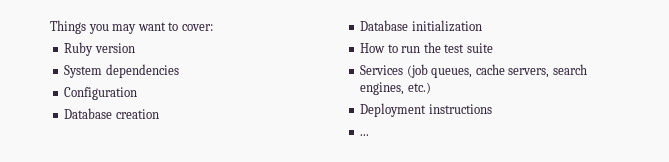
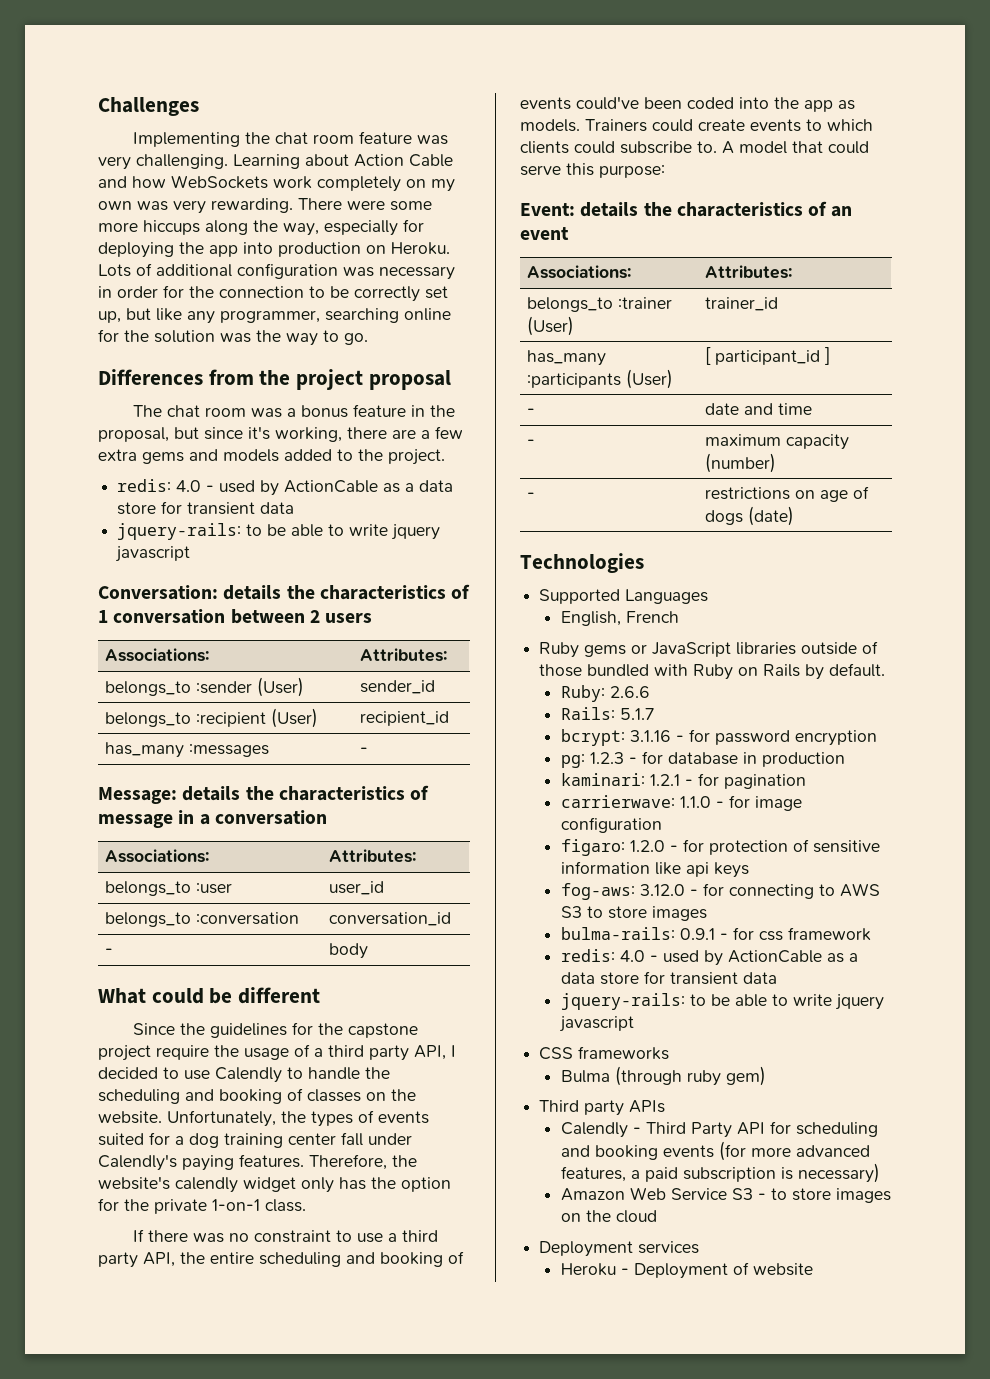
[50,20,213,34] [64,42,135,56] [64,64,179,78] [64,87,138,100] [64,108,159,119] [360,20,482,32] [360,42,493,53] [360,64,587,78] [360,82,431,95] [360,103,492,117] [360,134,370,136] Things you may want to cover: // Ruby version // System dependencies // Configuration // Database creation // Database initialization // How to run the test suite // Services (job queues, cache servers, search engines, etc.) // Deployment instructions // ... -> [98,97,199,116] [133,131,449,147] [98,154,453,170] [98,175,455,192] [98,198,432,214] [98,219,424,236] [98,242,450,258] [98,263,455,280] [98,285,448,302] [98,308,451,324] [98,329,368,346] [98,369,451,390] [133,404,456,418] [98,426,463,442] [98,449,445,465] [117,479,454,496] [117,501,295,515] [117,523,441,540] [115,546,191,562] [98,584,471,600] [98,609,373,624] [105,648,210,662] [360,648,448,662] [105,677,305,697] [360,680,436,694] [105,708,319,728] [360,711,450,726] [105,742,270,758] [360,747,369,754] [98,785,430,804] [98,810,327,828] [105,849,210,863] [329,849,417,863] [105,881,233,896] [329,881,385,895] [105,912,300,927] [329,912,452,926] [105,948,114,955] [329,943,369,959] [98,987,321,1004] [133,1022,419,1038] [98,1044,456,1061] [98,1067,390,1083] [98,1088,416,1104] [98,1110,429,1127] [98,1132,412,1148] [98,1154,417,1171] [98,1176,451,1193] [98,1198,306,1214] [133,1229,439,1243] [98,1251,464,1268] [520,96,855,112] [520,119,873,132] [520,141,869,154] [520,163,665,178] [520,201,853,217] [520,227,569,240] [527,265,632,279] [705,265,793,279] [527,297,673,312] [527,316,575,336] [705,297,779,311] [527,350,607,366] [527,369,674,389] [705,347,831,365] [527,408,536,415] [705,403,813,415] [527,439,536,446] [705,434,850,450] [705,453,777,473] [527,492,536,499] [705,486,870,502] [705,506,795,526] [520,553,644,573] [539,589,709,604] [560,611,679,626] [539,641,879,658] [539,663,886,680] [560,685,650,702] [560,707,654,720] [560,729,877,746] [560,751,845,768] [560,773,806,789] [560,795,802,811] [560,817,662,833] [560,839,880,856] [560,861,749,878] [560,883,880,900] [560,906,707,921] [560,927,871,941] [560,949,858,966] [560,971,777,985] [560,993,884,1010] [558,1016,634,1032] [539,1046,670,1060] [560,1066,766,1086] [539,1100,666,1116] [560,1121,878,1138] [560,1141,870,1161] [560,1163,880,1183] [560,1187,891,1203] [560,1210,657,1223] [539,1241,700,1257] [560,1262,813,1279] Challenges // Implementing the chat room feature was very challenging. Learning about Action Cable and how WebSockets work completely on my own was very rewarding. There were some more hiccups along the way, especially for deploying the app into production on Heroku. Lots of additional configuration was necessary in order for the connection to be correctly set up, but like any programmer, searching online for the solution was the way to go. // Differences from the project proposal // The chat room was a bonus feature in the proposal, but since it's working, there are a few extra gems and models added to the project. // redis: 4.0 - used by ActionCable as a data store for transient data // jquery-rails: to be able to write jquery javascript // Conversation: details the characteristics of 1 conversation between 2 users // Associations: | Attributes: // belongs_to :sender (User) | sender_id // belongs_to :recipient (User) | recipient_id // has_many :messages | - // Message: details the characteristics of message in a conversation // Associations: | Attributes: // belongs_to :user | user_id // belongs_to :conversation | conversation_id // - | body // What could be different // Since the guidelines for the capstone project require the usage of a third party API, I decided to use Calendly to handle the scheduling and booking of classes on the website. Unfortunately, the types of events suited for a dog training center fall under Calendly's paying features. Therefore, the website's calendly widget only has the option for the private 1-on-1 class. // If there was no constraint to use a third party API, the entire scheduling and booking of events could've been coded into the app as models. Trainers could create events to which clients could subscribe to. A model that could serve this purpose: // Event: details the characteristics of an event // Associations: | Attributes: // belongs_to :trainer (User) | trainer_id // has_many :participants (User) | [ participant_id ] // - | date and time // - | maximum capacity (number) // - | restrictions on age of dogs (date) // Technologies // Supported Languages // English, French // Ruby gems or JavaScript libraries outside of those bundled with Ruby on Rails by default. // Ruby: 2.6.6 // Rails: 5.1.7 // bcrypt: 3.1.16 - for password encryption // pg: 1.2.3 - for database in production // kaminari: 1.2.1 - for pagination // carrierwave: 1.1.0 - for image configuration // figaro: 1.2.0 - for protection of sensitive information like api keys // fog-aws: 3.12.0 - for connecting to AWS S3 to store images // bulma-rails: 0.9.1 - for css framework // redis: 4.0 - used by ActionCable as a data store for transient data // jquery-rails: to be able to write jquery javascript // CSS frameworks // Bulma (through ruby gem) // Third party APIs // Calendly - Third Party API for scheduling and booking events (for more advanced features, a paid subscription is necessary) // Amazon Web Service S3 - to store images on the cloud // Deployment services // Heroku - Deployment of website

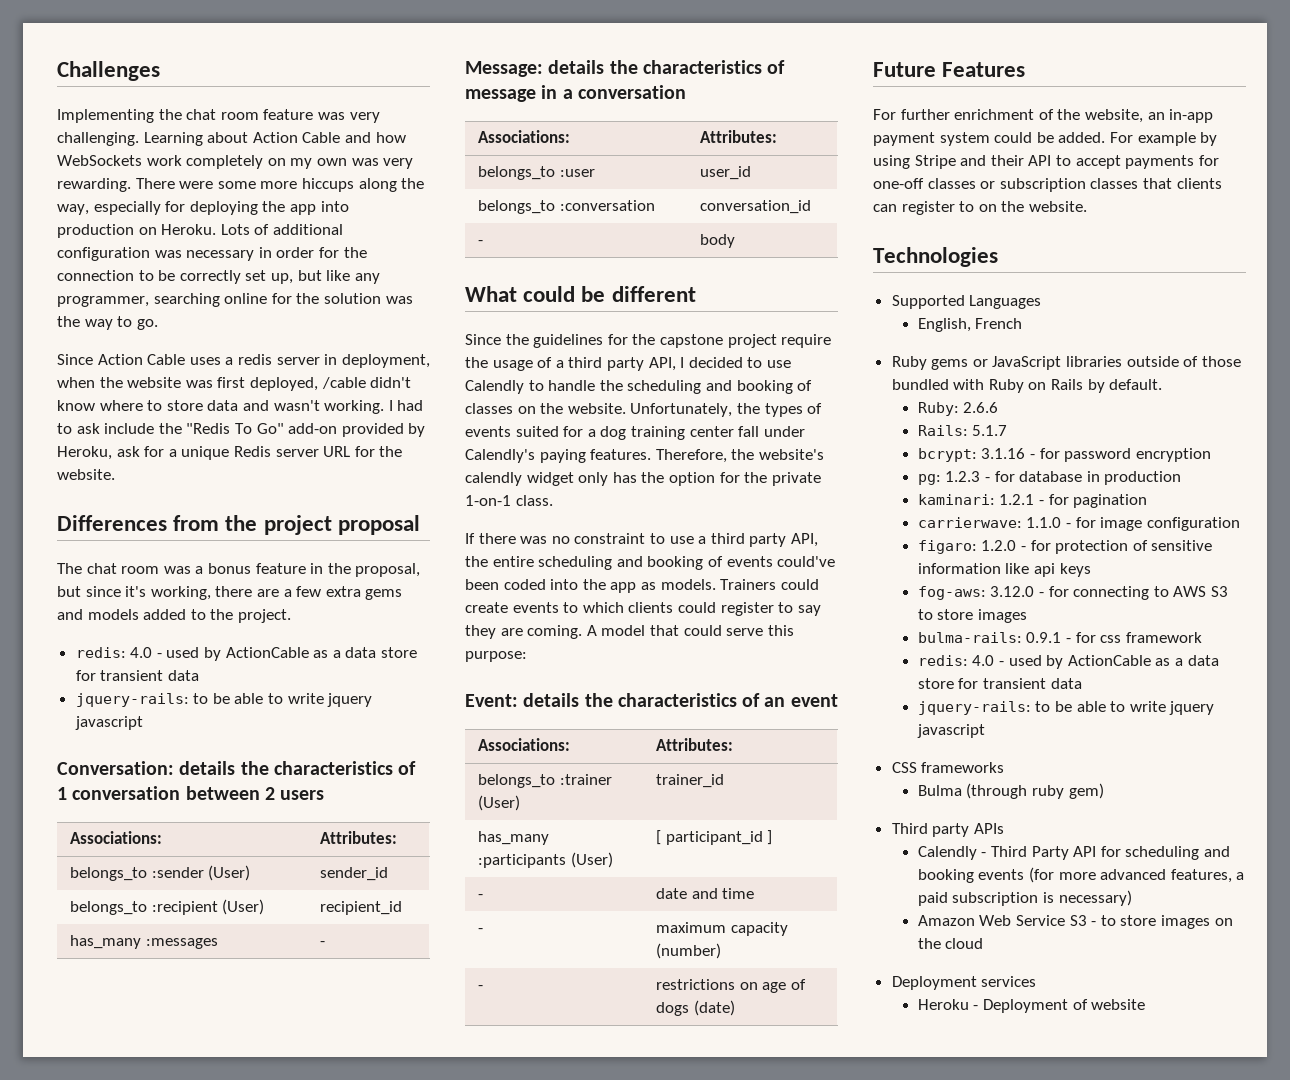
(368, 339) none -> [57,354,430,368] [57,377,412,391] [57,400,424,414] [57,423,426,437] [57,446,403,460] [57,469,115,480] // Since Action Cable uses a redis server in deployment, when the website was first deployed, /cable didn't know where to store data and wasn't working. I had to ask include the "Redis To Go" add-on provided by Heroku, ask for a unique Redis server URL for the website.
[620,141,717,154] subscribe to. -> [720,602,821,616] [465,625,583,639] register to say they are coming.
(795, 516) none -> [873,62,1026,77] [873,109,1214,123] [873,132,1218,146] [873,155,1219,169] [873,178,1222,192] [873,201,1087,215] // Future Features // For further enrichment of the website, an in-app payment system could be added. For example by using Stripe and their API to accept payments for one-off classes or subscription classes that clients can register to on the website.

